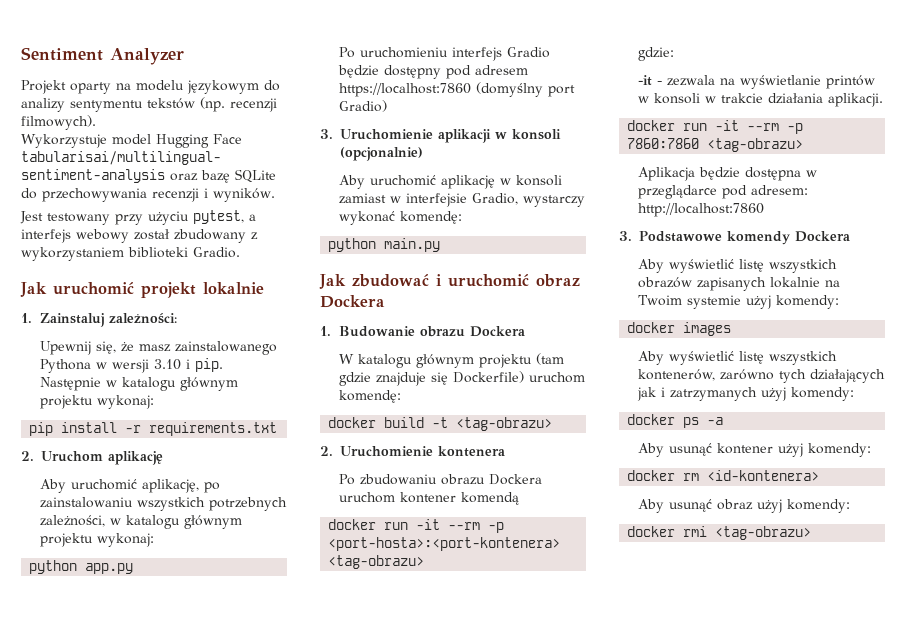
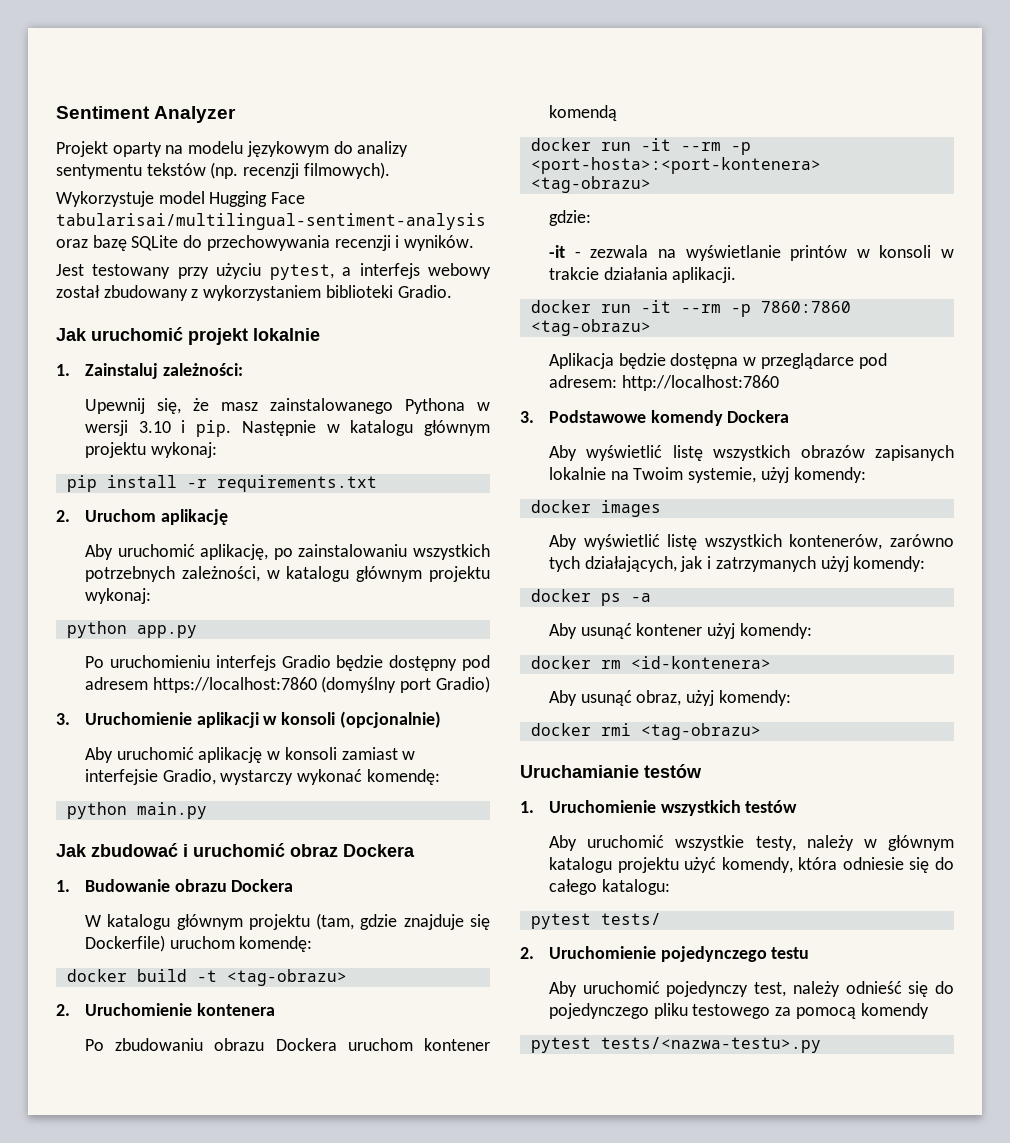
[535,353,564,365] (tam -> [316,913,355,930] (tam,
[686,295,741,309] systemie -> [688,467,757,483] systemie,
[810,369,886,383] działających -> [584,556,677,572] działających,
[716,499,753,510] obraz -> [636,690,682,706] obraz,
(812, 533) none -> [520,764,702,778] [520,800,798,816] [549,835,955,851] [549,857,955,873] [549,879,670,895] [530,913,661,929] [520,946,810,962] [549,981,954,997] [549,1003,929,1019] [530,1037,821,1053] // Uruchamianie testów // 1. Uruchomienie wszystkich testów // Aby uruchomić wszystkie testy, należy w głównym katalogu projektu użyć komendy, która odniesie się do całego katalogu: // pytest tests/ // 2. Uruchomienie pojedynczego testu // Aby uruchomić pojedynczy test, należy odnieść się do pojedynczego pliku testowego za pomocą komendy // pytest tests/<nazwa-testu>.py

